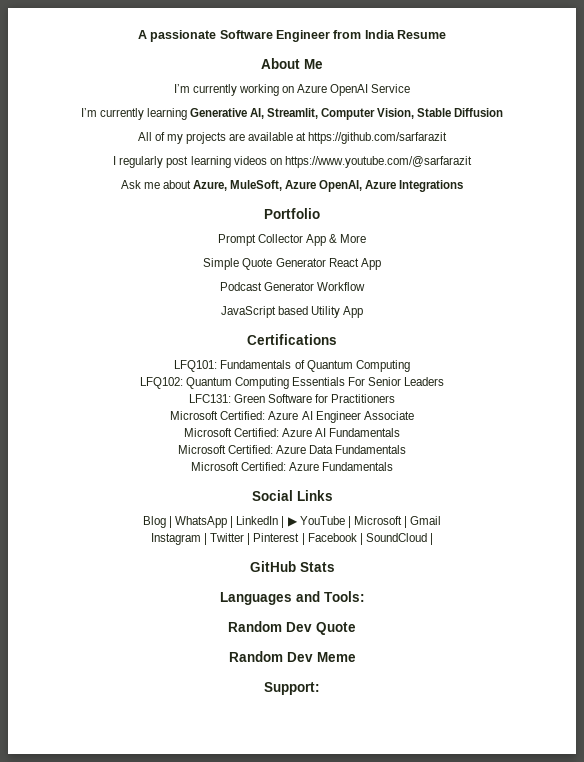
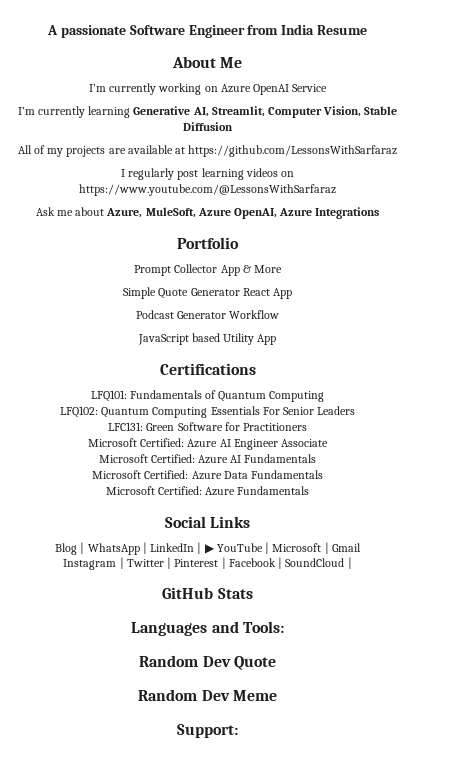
[308,132,448,144] https://github.com/sarfarazit -> [188,145,398,157] https://github.com/LessonsWithSarfaraz
[284,156,472,168] https://www.youtube.com/@sarfarazit -> [79,184,336,196] https://www.youtube.com/@LessonsWithSarfaraz

